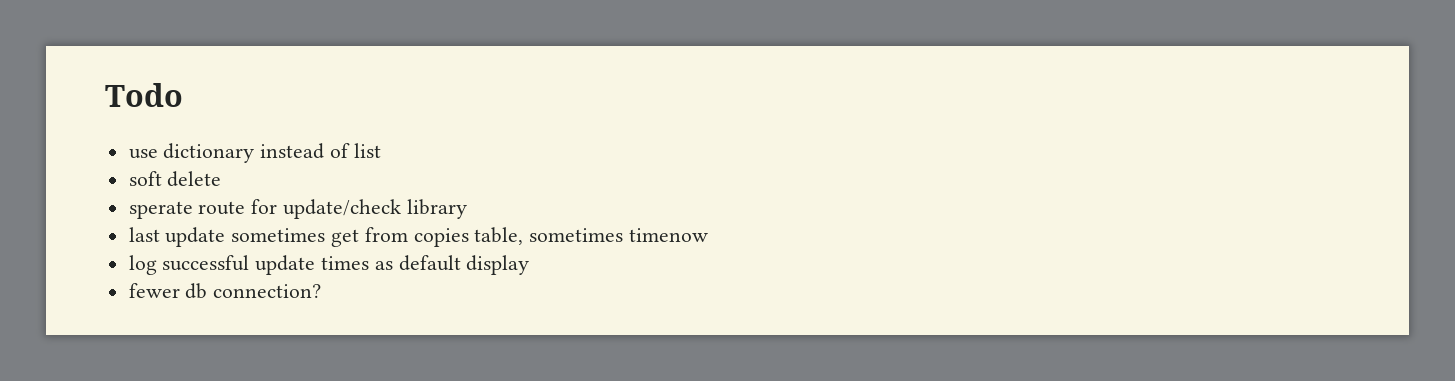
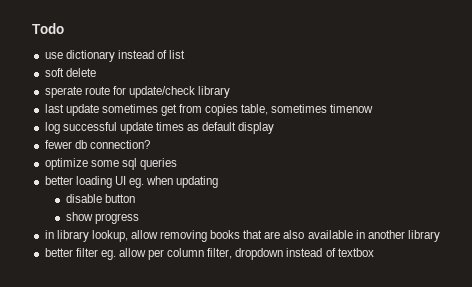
(322, 291) none -> [44,158,177,170] [44,176,219,188] [65,194,135,203] [65,212,139,224] [44,230,440,242] [44,248,374,260] // optimize some sql queries // better loading UI eg. when updating // disable button // show progress // in library lookup, allow removing books that are also available in another library // better filter eg. allow per column filter, dropdown instead of textbox

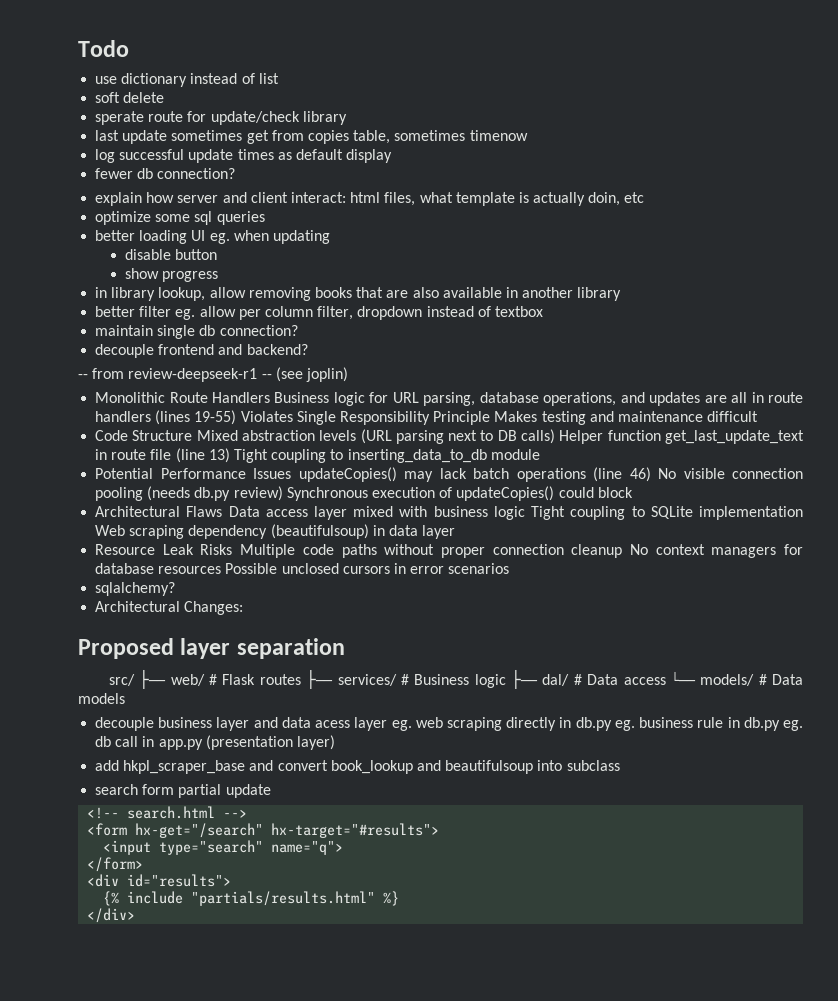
(150, 144) none -> [95,192,645,206] // explain how server and client interact: html files, what template is actually doin, etc
(374, 252) none -> [95,325,298,339] [95,344,308,358] [78,367,348,382] [95,392,803,406] [95,410,759,425] [95,429,805,444] [95,448,540,463] [95,467,803,482] [95,486,633,501] [95,506,803,520] [95,524,456,539] [95,544,803,558] [95,563,510,574] [95,582,176,596] [95,601,244,615] [78,638,345,659] [108,669,803,689] [78,693,125,704] [95,717,803,731] [95,735,335,750] [95,760,620,774] [95,784,271,798] [87,806,248,819] [87,823,440,838] [103,840,344,855] [87,857,144,872] [87,874,232,887] [103,891,400,906] [87,908,136,923] // maintain single db connection? // decouple frontend and backend? // -- from review-deepseek-r1 -- (see joplin) // Monolithic Route Handlers Business logic for URL parsing, database operations, and updates are all in route handlers (lines 19-55) Violates Single Responsibility Principle Makes testing and maintenance difficult // Code Structure Mixed abstraction levels (URL parsing next to DB calls) Helper function get_last_update_text in route file (line 13) Tight coupling to inserting_data_to_db module // Potential Performance Issues updateCopies() may lack batch operations (line 46) No visible connection pooling (needs db.py review) Synchronous execution of updateCopies() could block // Architectural Flaws Data access layer mixed with business logic Tight coupling to SQLite implementation Web scraping dependency (beautifulsoup) in data layer // Resource Leak Risks Multiple code paths without proper connection cleanup No context managers for database resources Possible unclosed cursors in error scenarios // sqlalchemy? // Architectural Changes: // Proposed layer separation // src/ ├── web/ # Flask routes ├── services/ # Business logic ├── dal/ # Data access └── models/ # Data models // decouple business layer and data acess layer eg. web scraping directly in db.py eg. business rule in db.py eg. db call in app.py (presentation layer) // add hkpl_scraper_base and convert book_lookup and beautifulsoup into subclass // search form partial update // <!-- search.html --> // <form hx-get="/search" hx-target="#results"> // <input type="search" name="q"> // </form> // <div id="results"> // {% include "partials/results.html" %} // </div>

